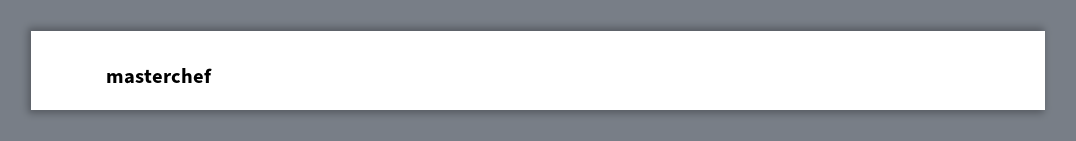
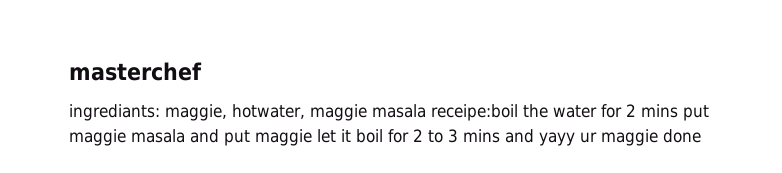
(212, 76) none -> [69,104,709,121] [69,129,701,146] // ingrediants: maggie, hotwater, maggie masala receipe:boil the water for 2 mins put maggie masala and put maggie let it boil for 2 to 3 mins and yayy ur maggie done

